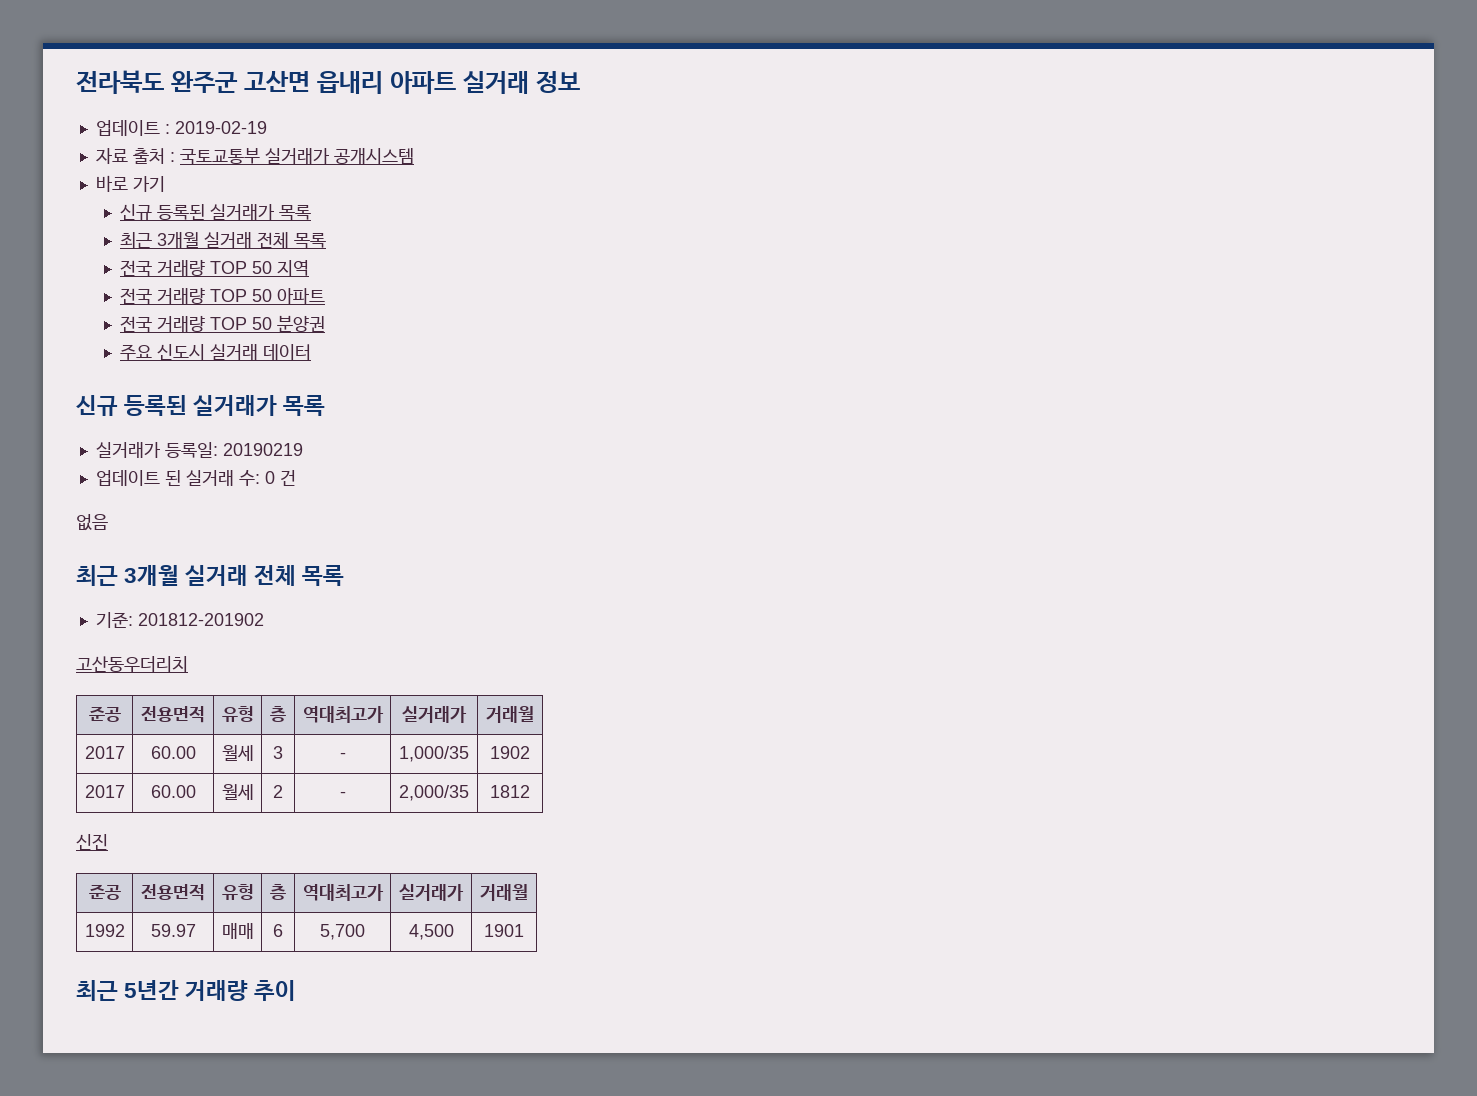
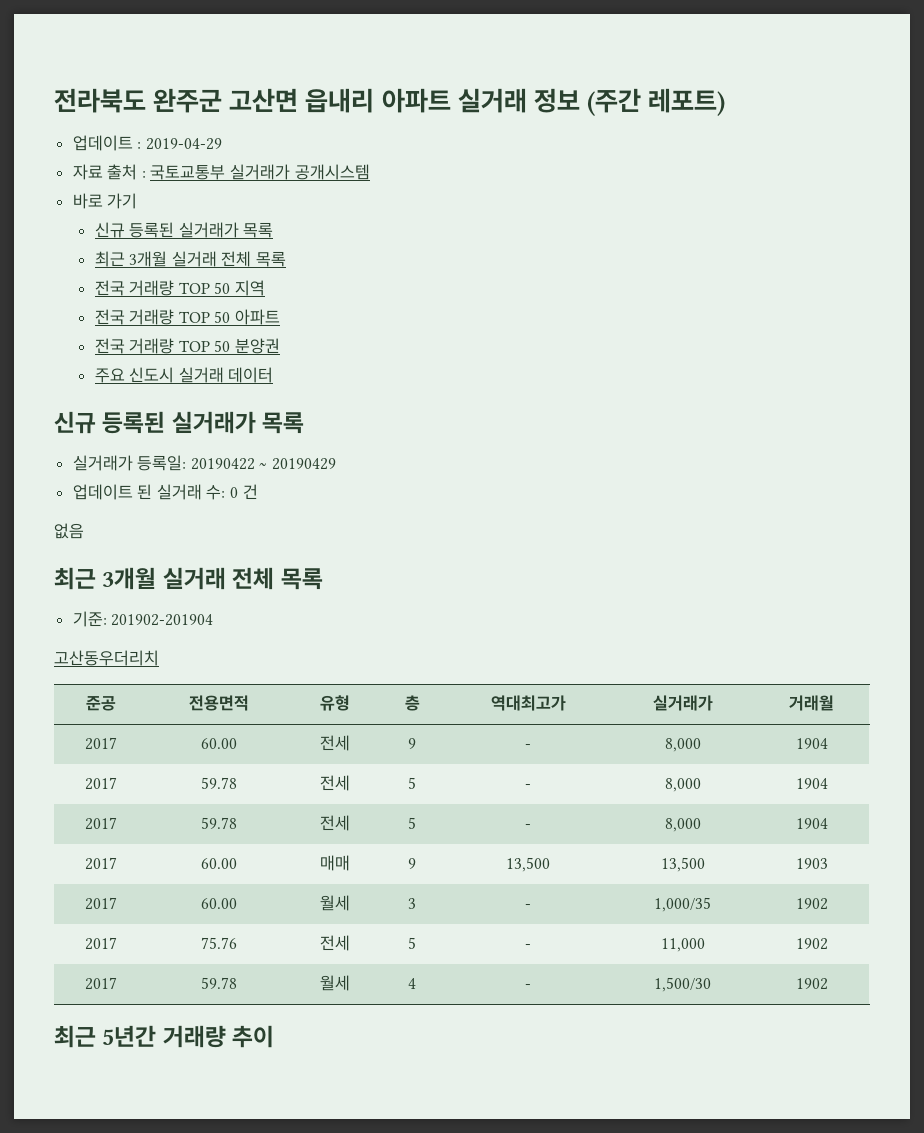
(580, 82) none -> [587,88,726,116] (주간 레포트)
[174,121,267,134] 2019-02-19 -> [145,138,222,150] 2019-04-29
[222,443,303,456] 20190219 -> [190,458,337,470] 20190422 ~ 20190429
[137,613,264,626] 201812-201902 -> [111,614,214,626] 201902-201904
(534, 714) none -> [85,737,117,750] [200,738,237,749] [319,735,350,751] [408,738,416,749] [525,744,531,749] [664,738,701,752] [795,738,828,749] [85,777,117,790] [200,777,237,789] [319,775,350,791] [408,777,416,789] [525,784,531,789] [664,778,701,792] [795,778,828,789] [85,817,117,830] [200,817,237,829] [319,815,350,831] [408,817,416,829] [525,824,531,829] [664,818,701,832] [795,818,828,829] [85,857,117,870] [200,858,237,869] [319,855,350,871] [408,858,416,869] [506,857,550,872] [660,857,705,872] [795,858,828,869] // 2017 | 60.00 | 전세 | 9 | - | 8,000 | 1904 // 2017 | 59.78 | 전세 | 5 | - | 8,000 | 1904 // 2017 | 59.78 | 전세 | 5 | - | 8,000 | 1904 // 2017 | 60.00 | 매매 | 9 | 13,500 | 13,500 | 1903
[150,785,196,798] [221,784,254,800] [273,785,283,798] [339,791,346,798] [399,785,469,801] [490,785,530,798] [76,834,108,850] [88,884,121,900] [141,884,205,901] [221,884,254,900] [270,884,286,900] [302,884,384,901] [399,884,464,901] [480,884,528,901] [84,924,125,937] [150,924,196,937] [221,923,254,939] [273,924,283,937] [320,924,365,940] [408,924,454,940] [484,924,524,937] 60.00 | 월세 | 2 | - | 2,000/35 | 1812 // 신진 // 준공 | 전용면적 | 유형 | 층 | 역대최고가 | 실거래가 | 거래월 // 1992 | 59.97 | 매매 | 6 | 5,700 | 4,500 | 1901 -> [200,937,237,949] [319,935,350,951] [408,937,416,949] [525,944,531,949] [660,938,705,952] [795,938,828,950] [85,977,117,990] [200,977,237,989] [319,975,350,991] [408,978,416,989] [525,984,531,989] [654,977,711,992] [795,978,828,990] 75.76 | 전세 | 5 | - | 11,000 | 1902 // 2017 | 59.78 | 월세 | 4 | - | 1,500/30 | 1902

